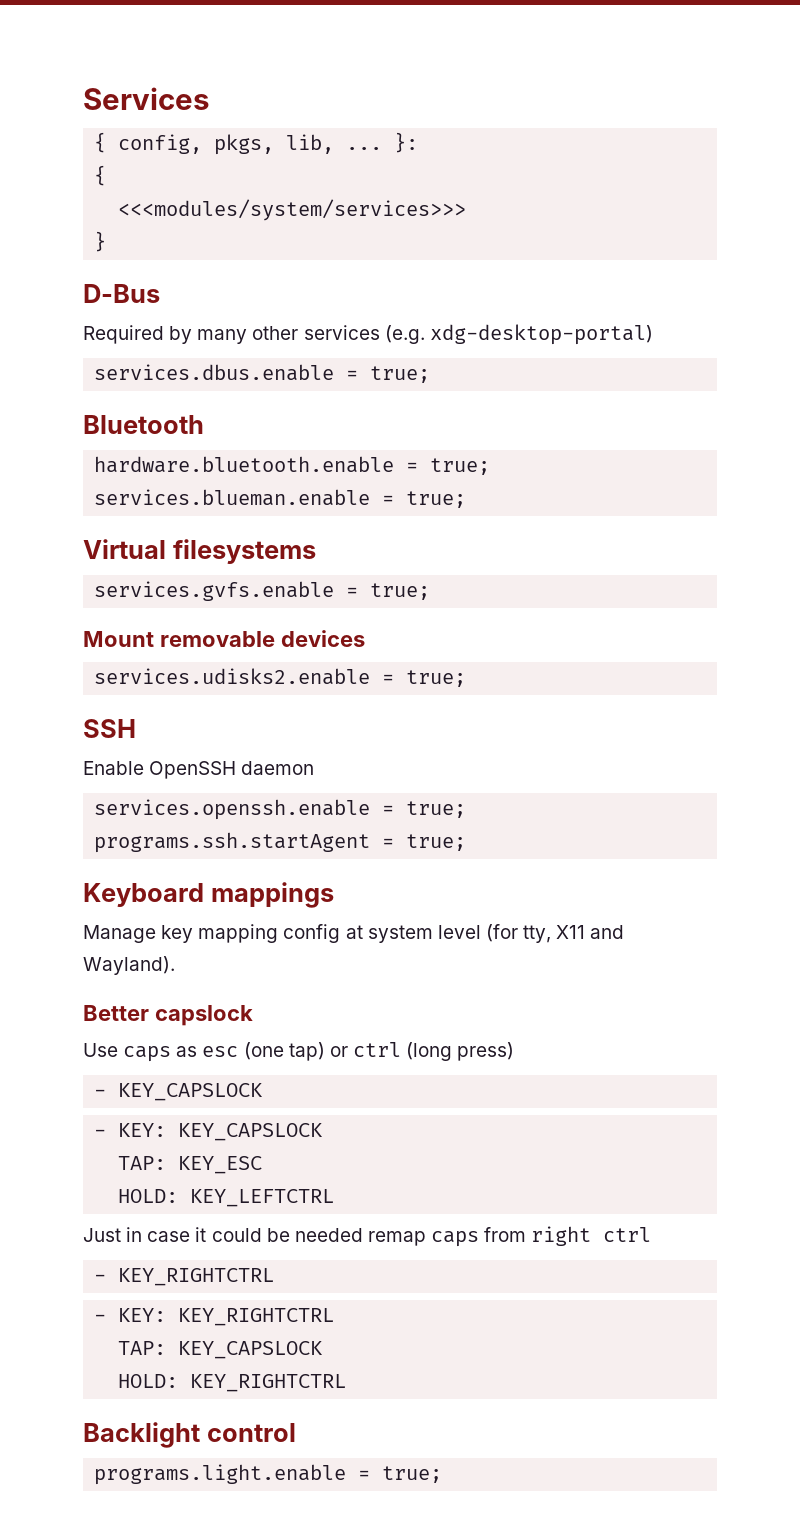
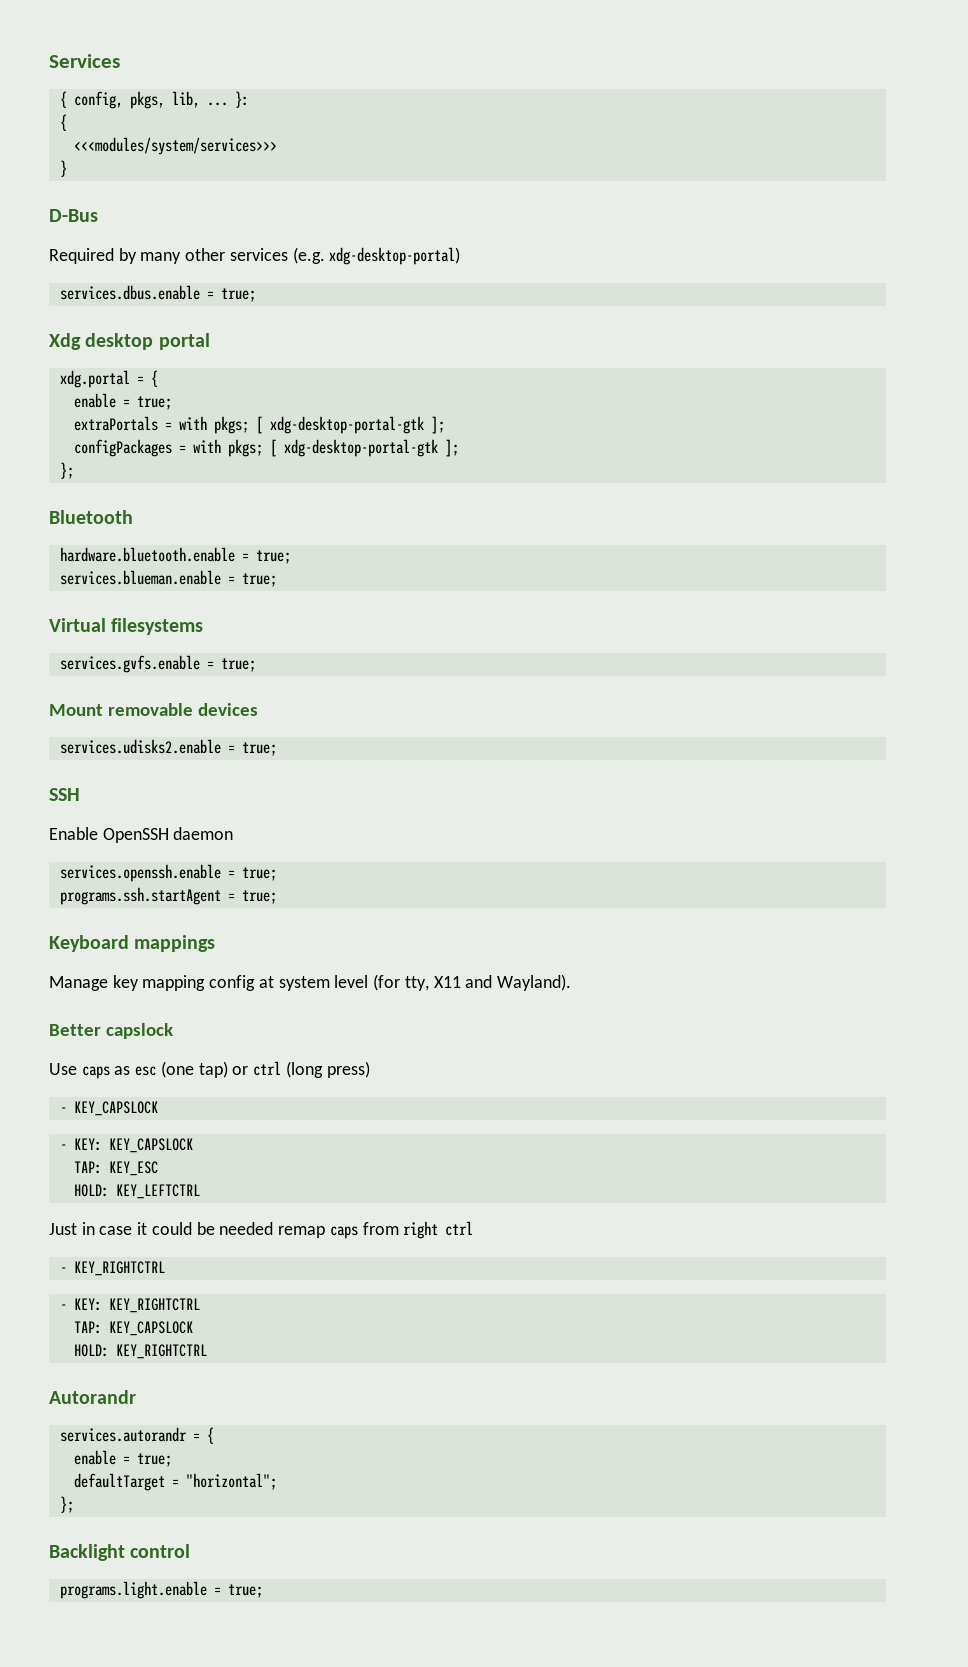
(431, 374) none -> [49,333,210,350] [59,370,158,388] [73,393,172,410] [73,416,445,434] [73,439,459,457] [59,462,74,479] // Xdg desktop portal // xdg.portal = { // enable = true; // extraPortals = with pkgs; [ xdg-desktop-portal-gtk ]; // configPackages = with pkgs; [ xdg-desktop-portal-gtk ]; // };
(347, 1383) none -> [49,1390,136,1404] [59,1427,214,1444] [73,1450,172,1467] [73,1473,277,1491] [59,1496,74,1513] // Autorandr // services.autorandr = { // enable = true; // defaultTarget = "horizontal"; // };

